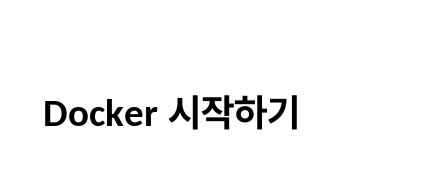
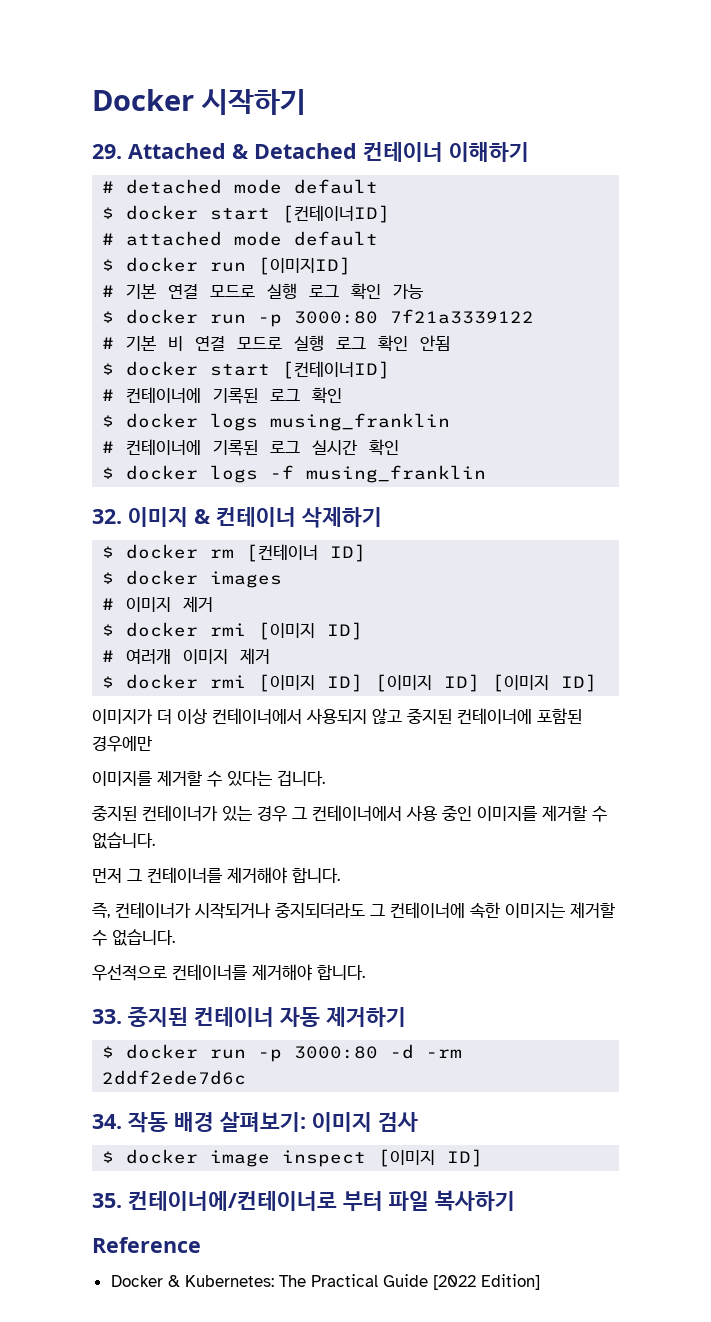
(301, 112) none -> [92,142,529,162] [102,179,379,194] [102,205,391,223] [102,231,379,246] [102,257,352,275] [102,283,424,300] [102,309,535,327] [102,335,451,352] [102,361,391,379] [102,387,343,404] [102,413,451,431] [102,439,400,456] [102,465,487,483] [92,507,382,528] [102,544,367,562] [102,570,283,588] [102,596,214,612] [102,622,364,640] [102,648,271,664] [102,674,598,692] [92,708,582,724] [92,736,152,752] [92,770,325,787] [92,805,607,822] [92,832,155,849] [92,867,340,884] [92,902,615,919] [92,929,175,946] [92,964,365,981] [92,1006,406,1027] [102,1044,463,1062] [102,1070,247,1085] [92,1112,418,1133] [102,1149,484,1167] [92,1190,515,1211] [92,1237,201,1253] [110,1274,540,1290] // 29. Attached & Detached 컨테이너 이해하기 // # detached mode default // $ docker start [컨테이너ID] // # attached mode default // $ docker run [이미지ID] // # 기본 연결 모드로 실행 로그 확인 가능 // $ docker run -p 3000:80 7f21a3339122 // # 기본 비 연결 모드로 실행 로그 확인 안됨 // $ docker start [컨테이너ID] // # 컨테이너에 기록된 로그 확인 // $ docker logs musing_franklin // # 컨테이너에 기록된 로그 실시간 확인 // $ docker logs -f musing_franklin // 32. 이미지 & 컨테이너 삭제하기 // $ docker rm [컨테이너 ID] // $ docker images // # 이미지 제거 // $ docker rmi [이미지 ID] // # 여러개 이미지 제거 // $ docker rmi [이미지 ID] [이미지 ID] [이미지 ID] // 이미지가 더 이상 컨테이너에서 사용되지 않고 중지된 컨테이너에 포함된 경우에만 // 이미지를 제거할 수 있다는 겁니다. // 중지된 컨테이너가 있는 경우 그 컨테이너에서 사용 중인 이미지를 제거할 수 없습니다. // 먼저 그 컨테이너를 제거해야 합니다. // 즉, 컨테이너가 시작되거나 중지되더라도 그 컨테이너에 속한 이미지는 제거할 수 없습니다. // 우선적으로 컨테이너를 제거해야 합니다. // 33. 중지된 컨테이너 자동 제거하기 // $ docker run -p 3000:80 -d -rm 2ddf2ede7d6c // 34. 작동 배경 살펴보기: 이미지 검사 // $ docker image inspect [이미지 ID] // 35. 컨테이너에/컨테이너로 부터 파일 복사하기 // Reference // Docker & Kubernetes: The Practical Guide [2022 Edition]

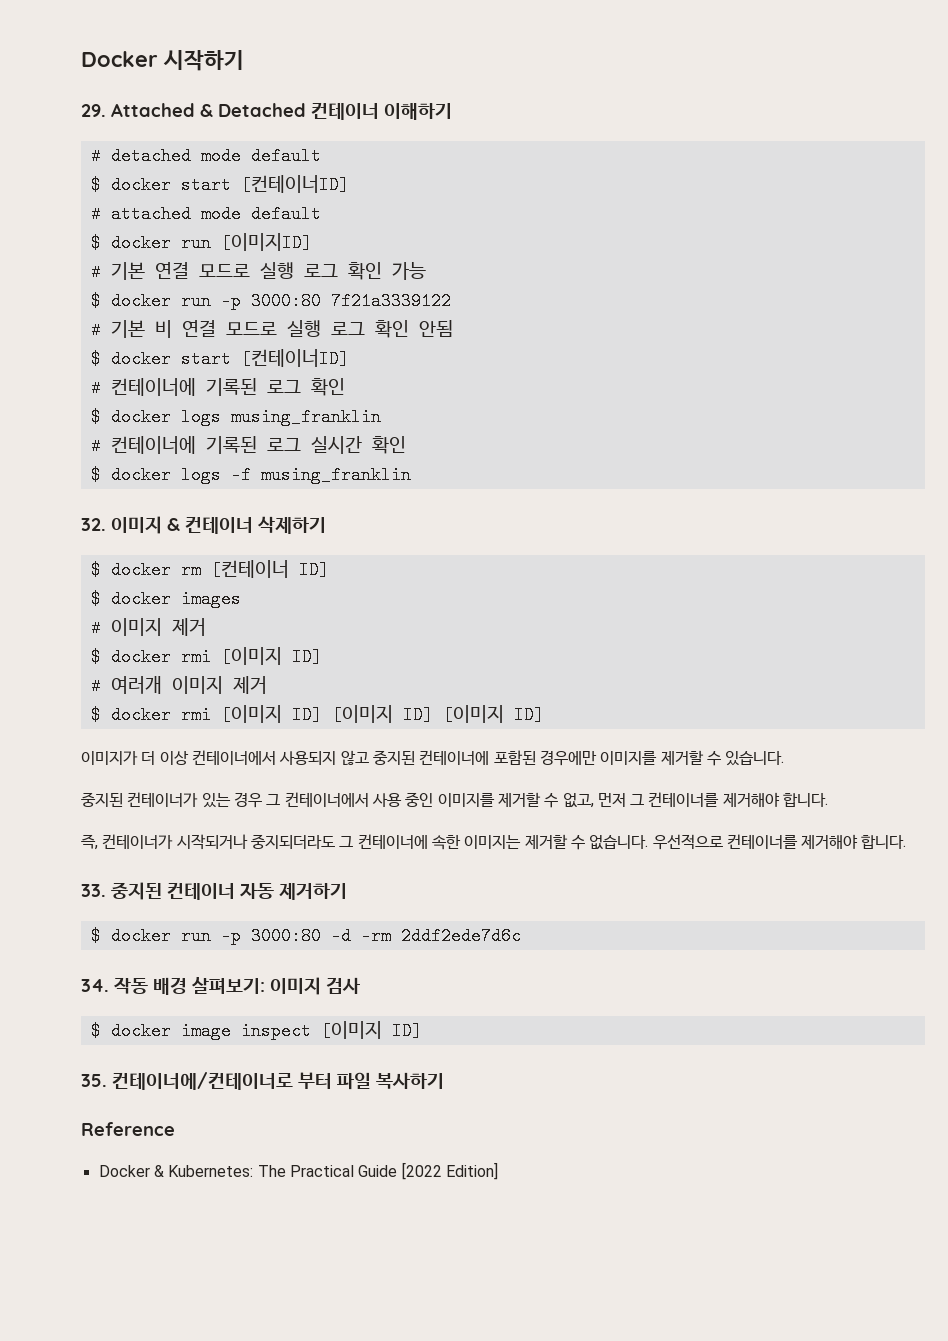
[92,770,325,787] // 이미지를 제거할 수 있다는 겁니다. -> [600,750,785,766] 이미지를 제거할 수 있습니다.
[92,832,155,849] 없습니다. // -> [562,793,594,808] 없고,
(175, 937) // -> (649, 842) none

